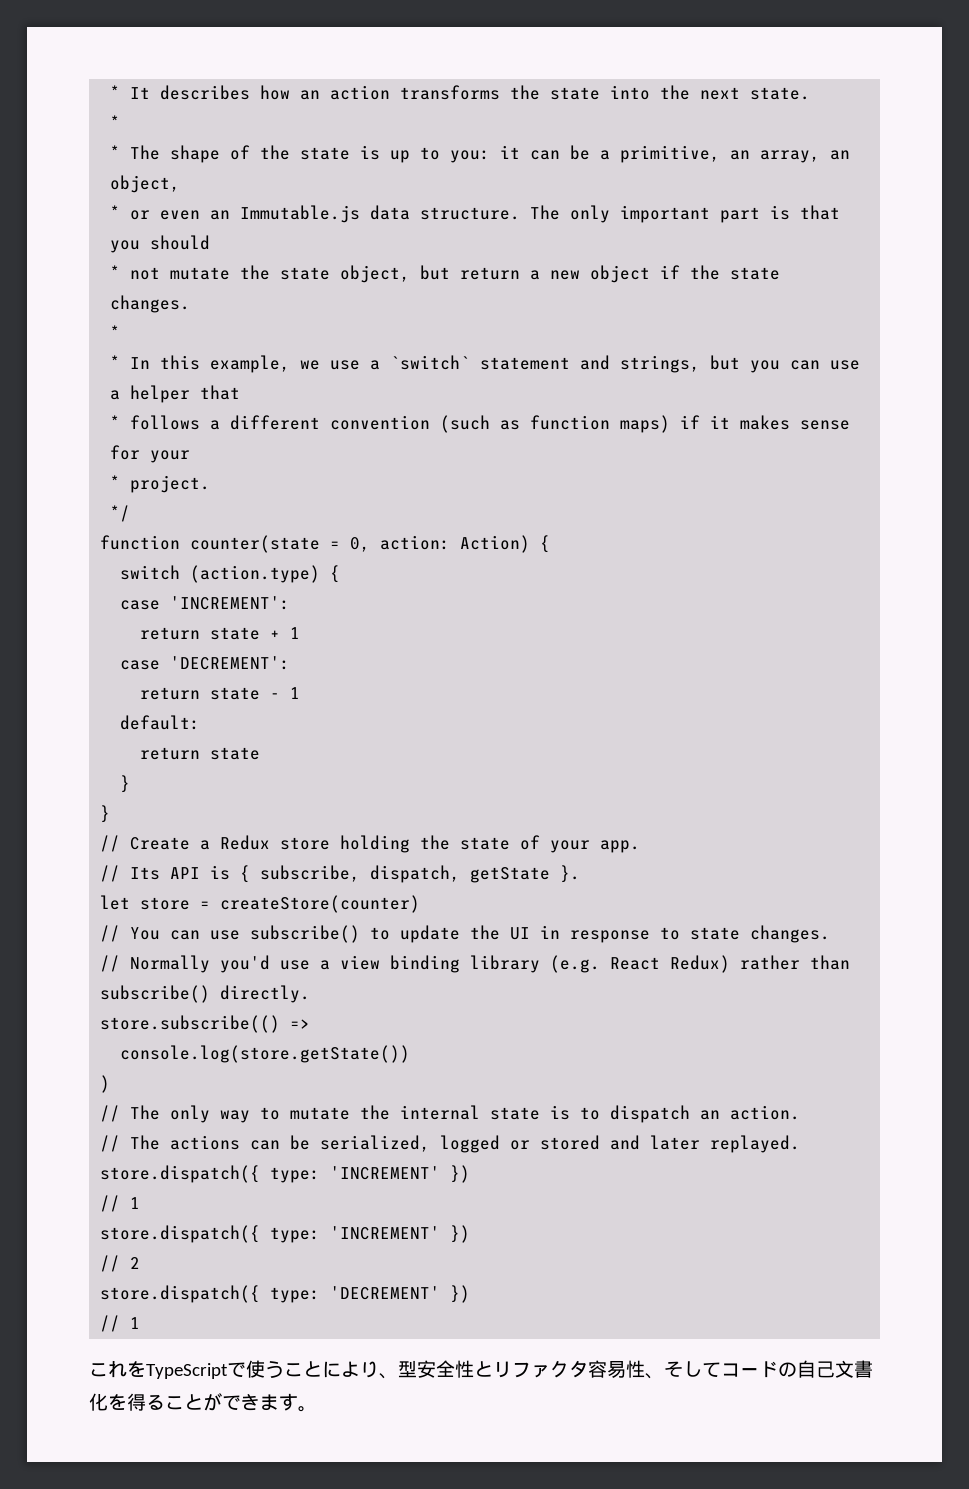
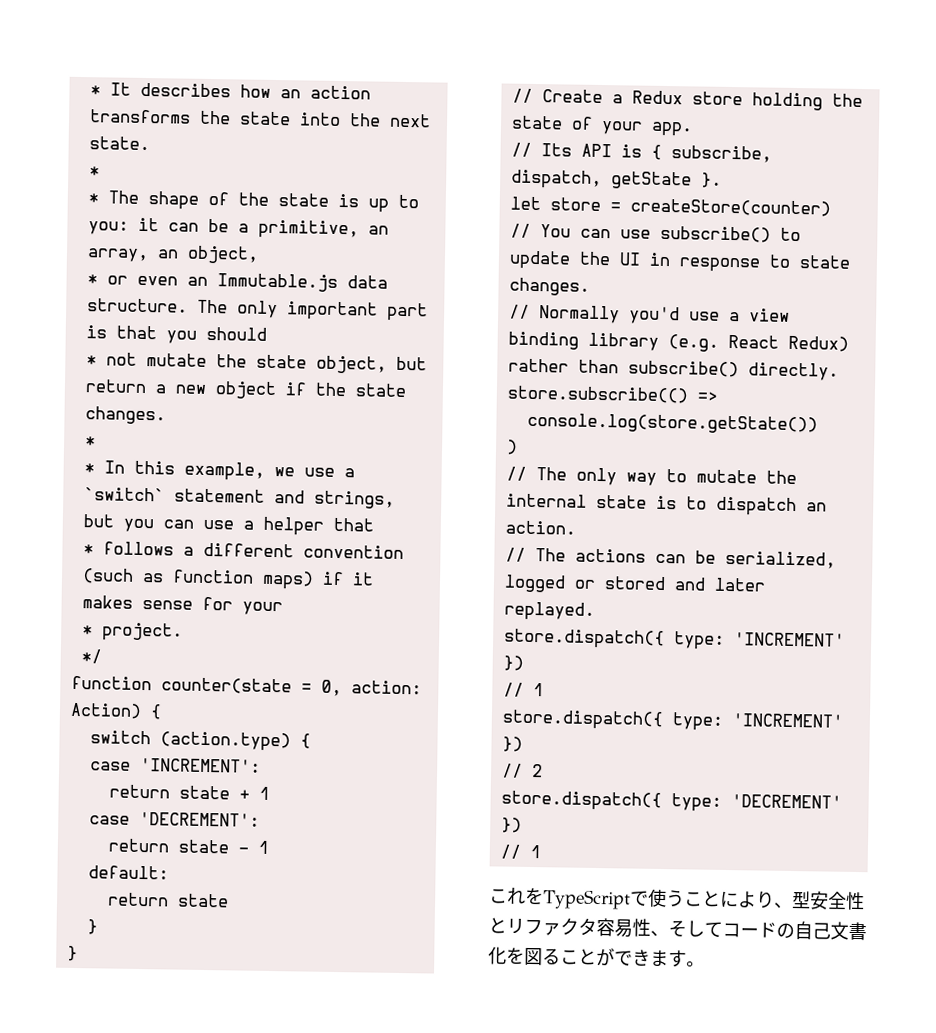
[127,1393,146,1411] 得 -> [524,947,543,966] 図

